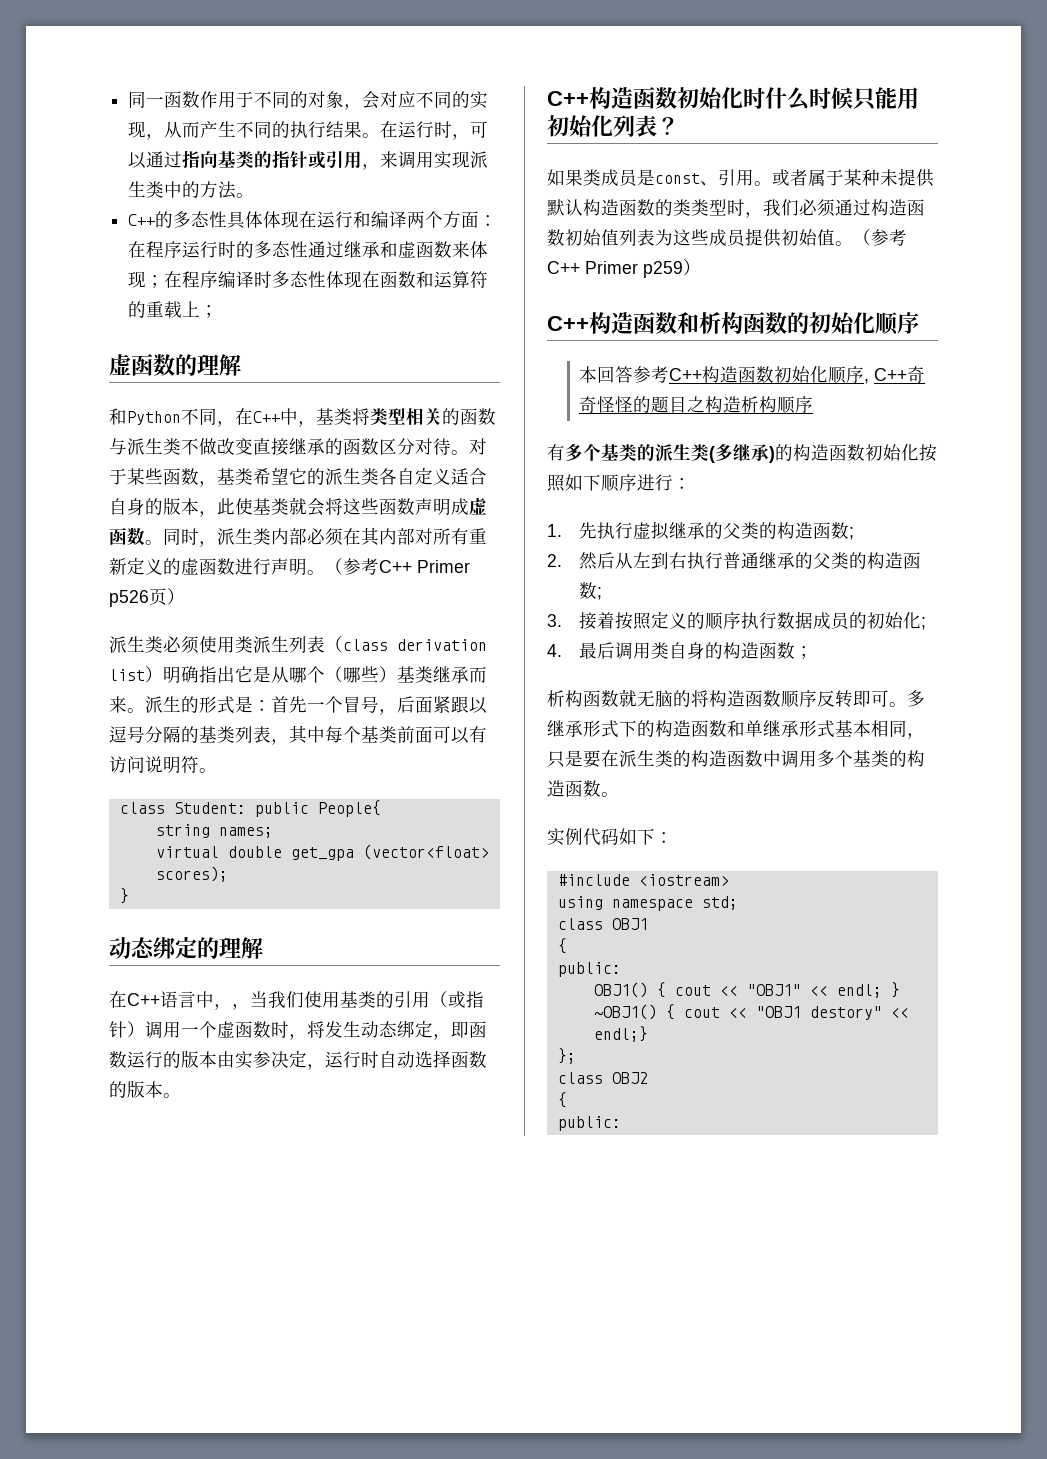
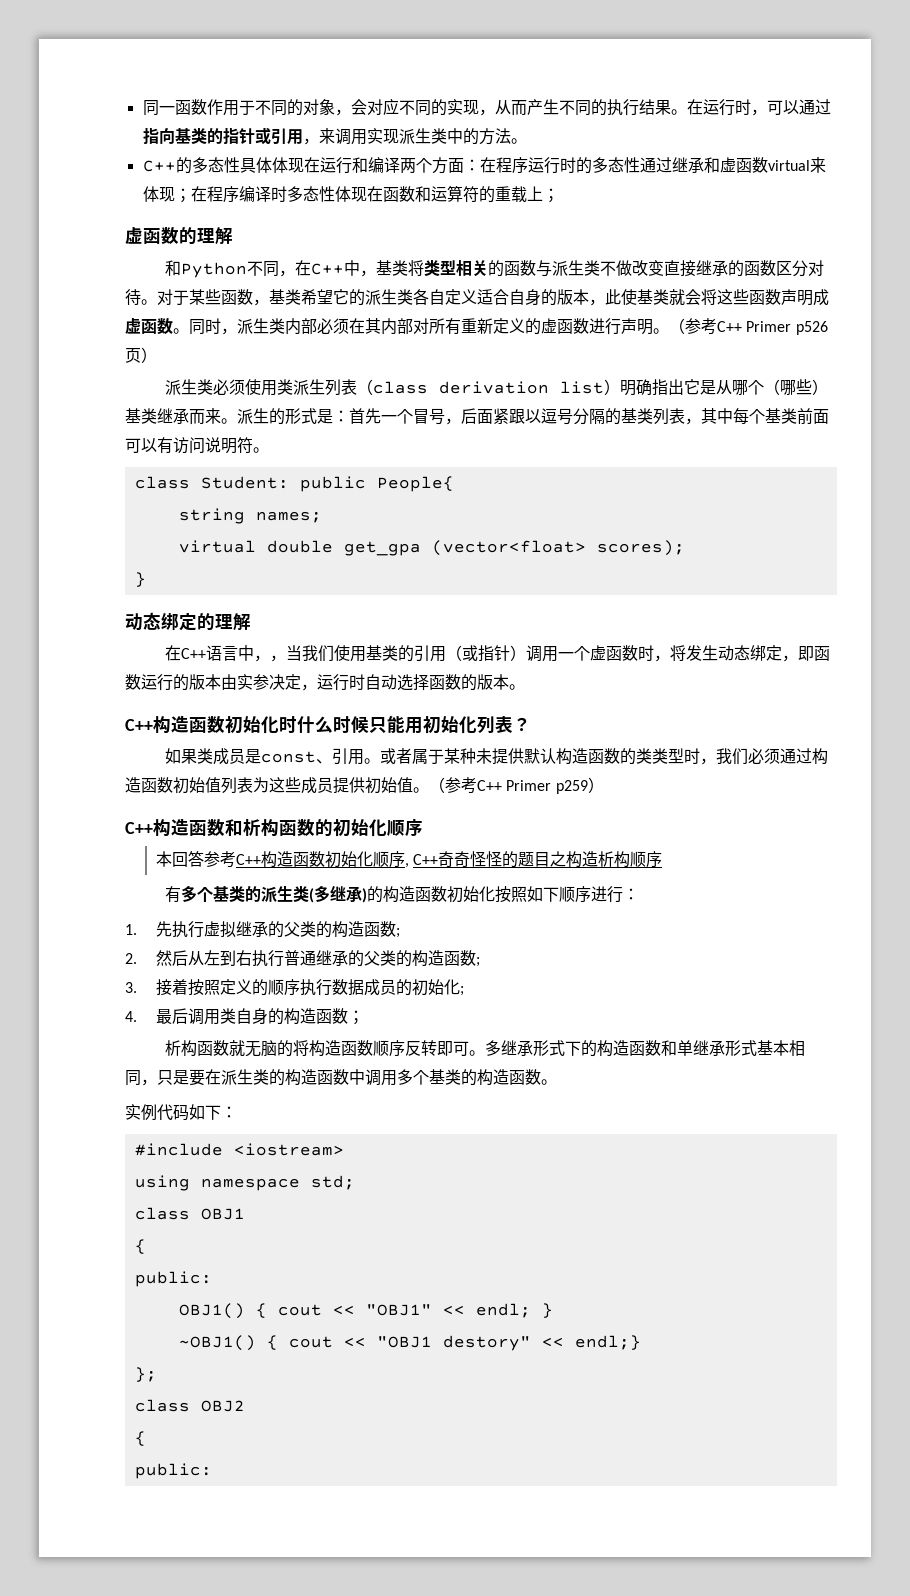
(453, 249) none -> [767,160,810,171] virtual

